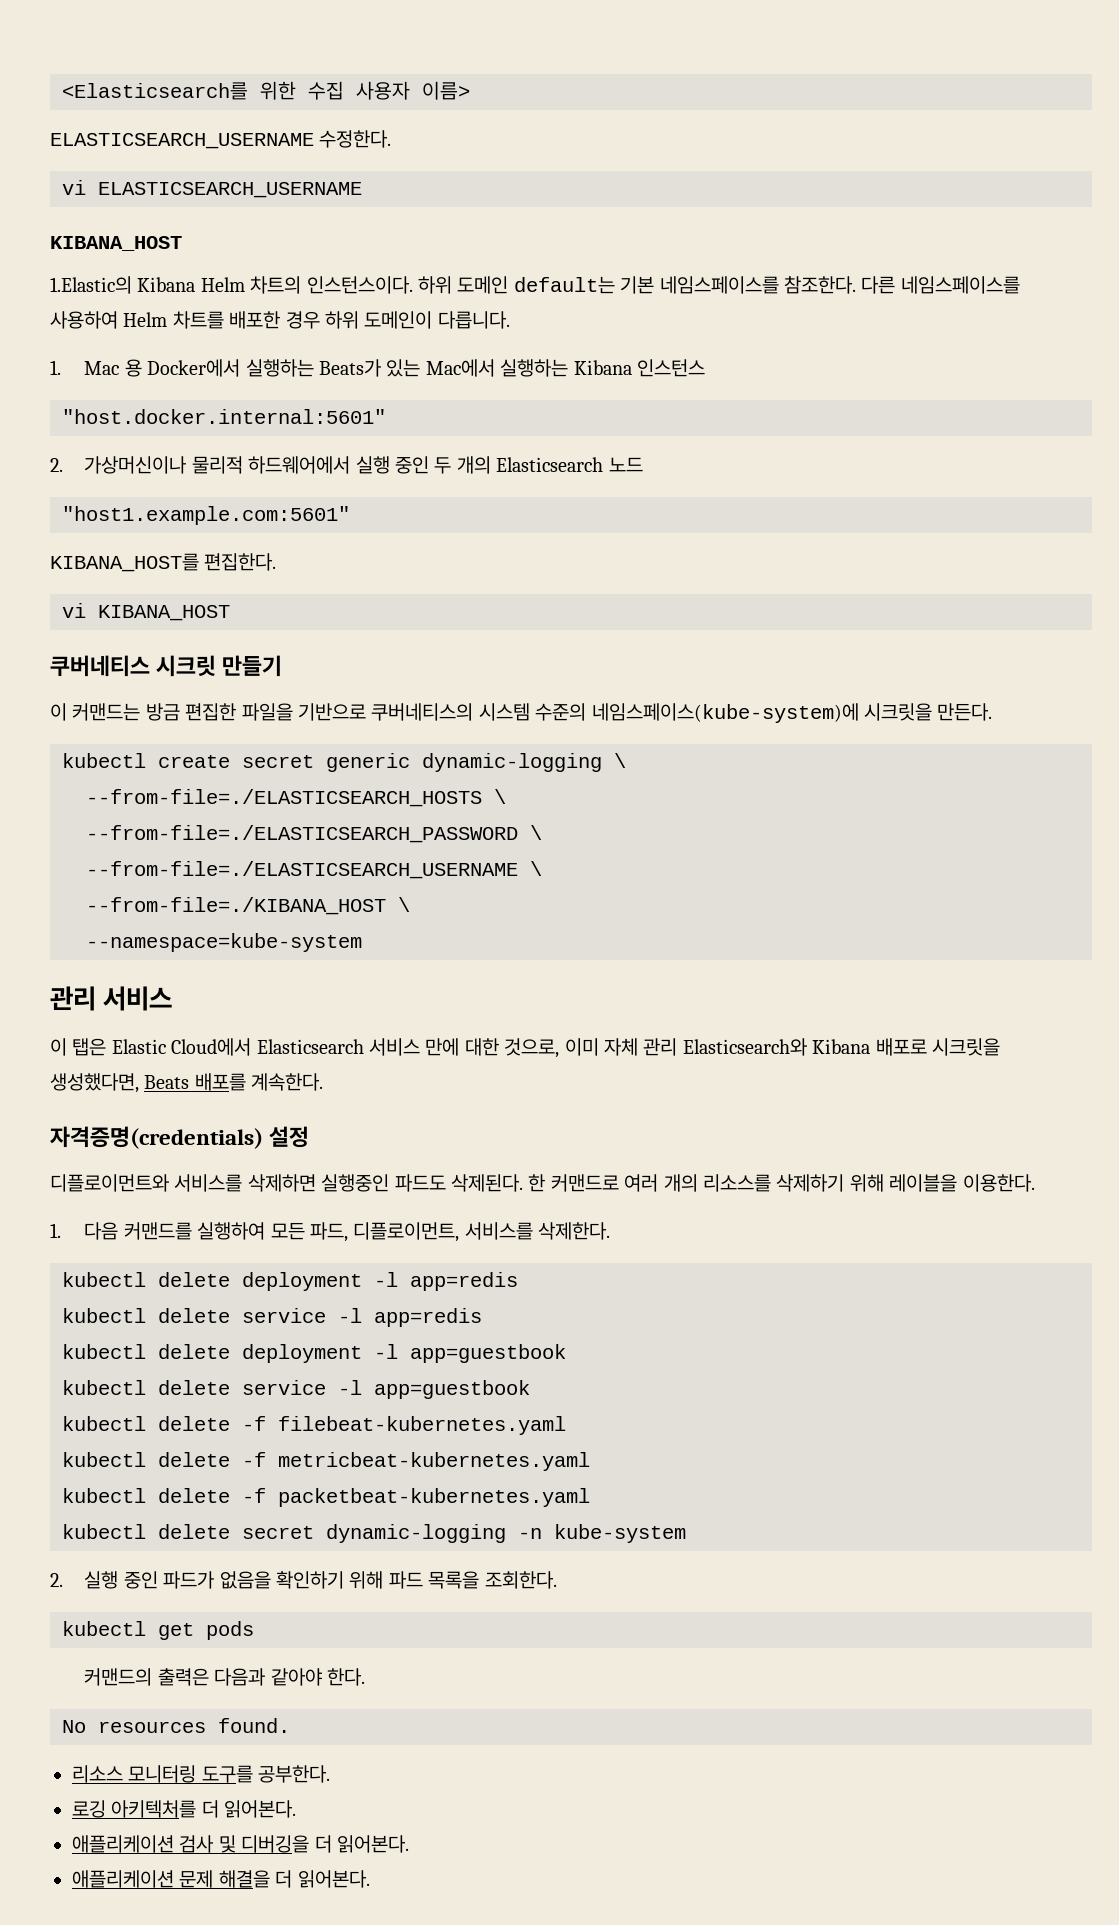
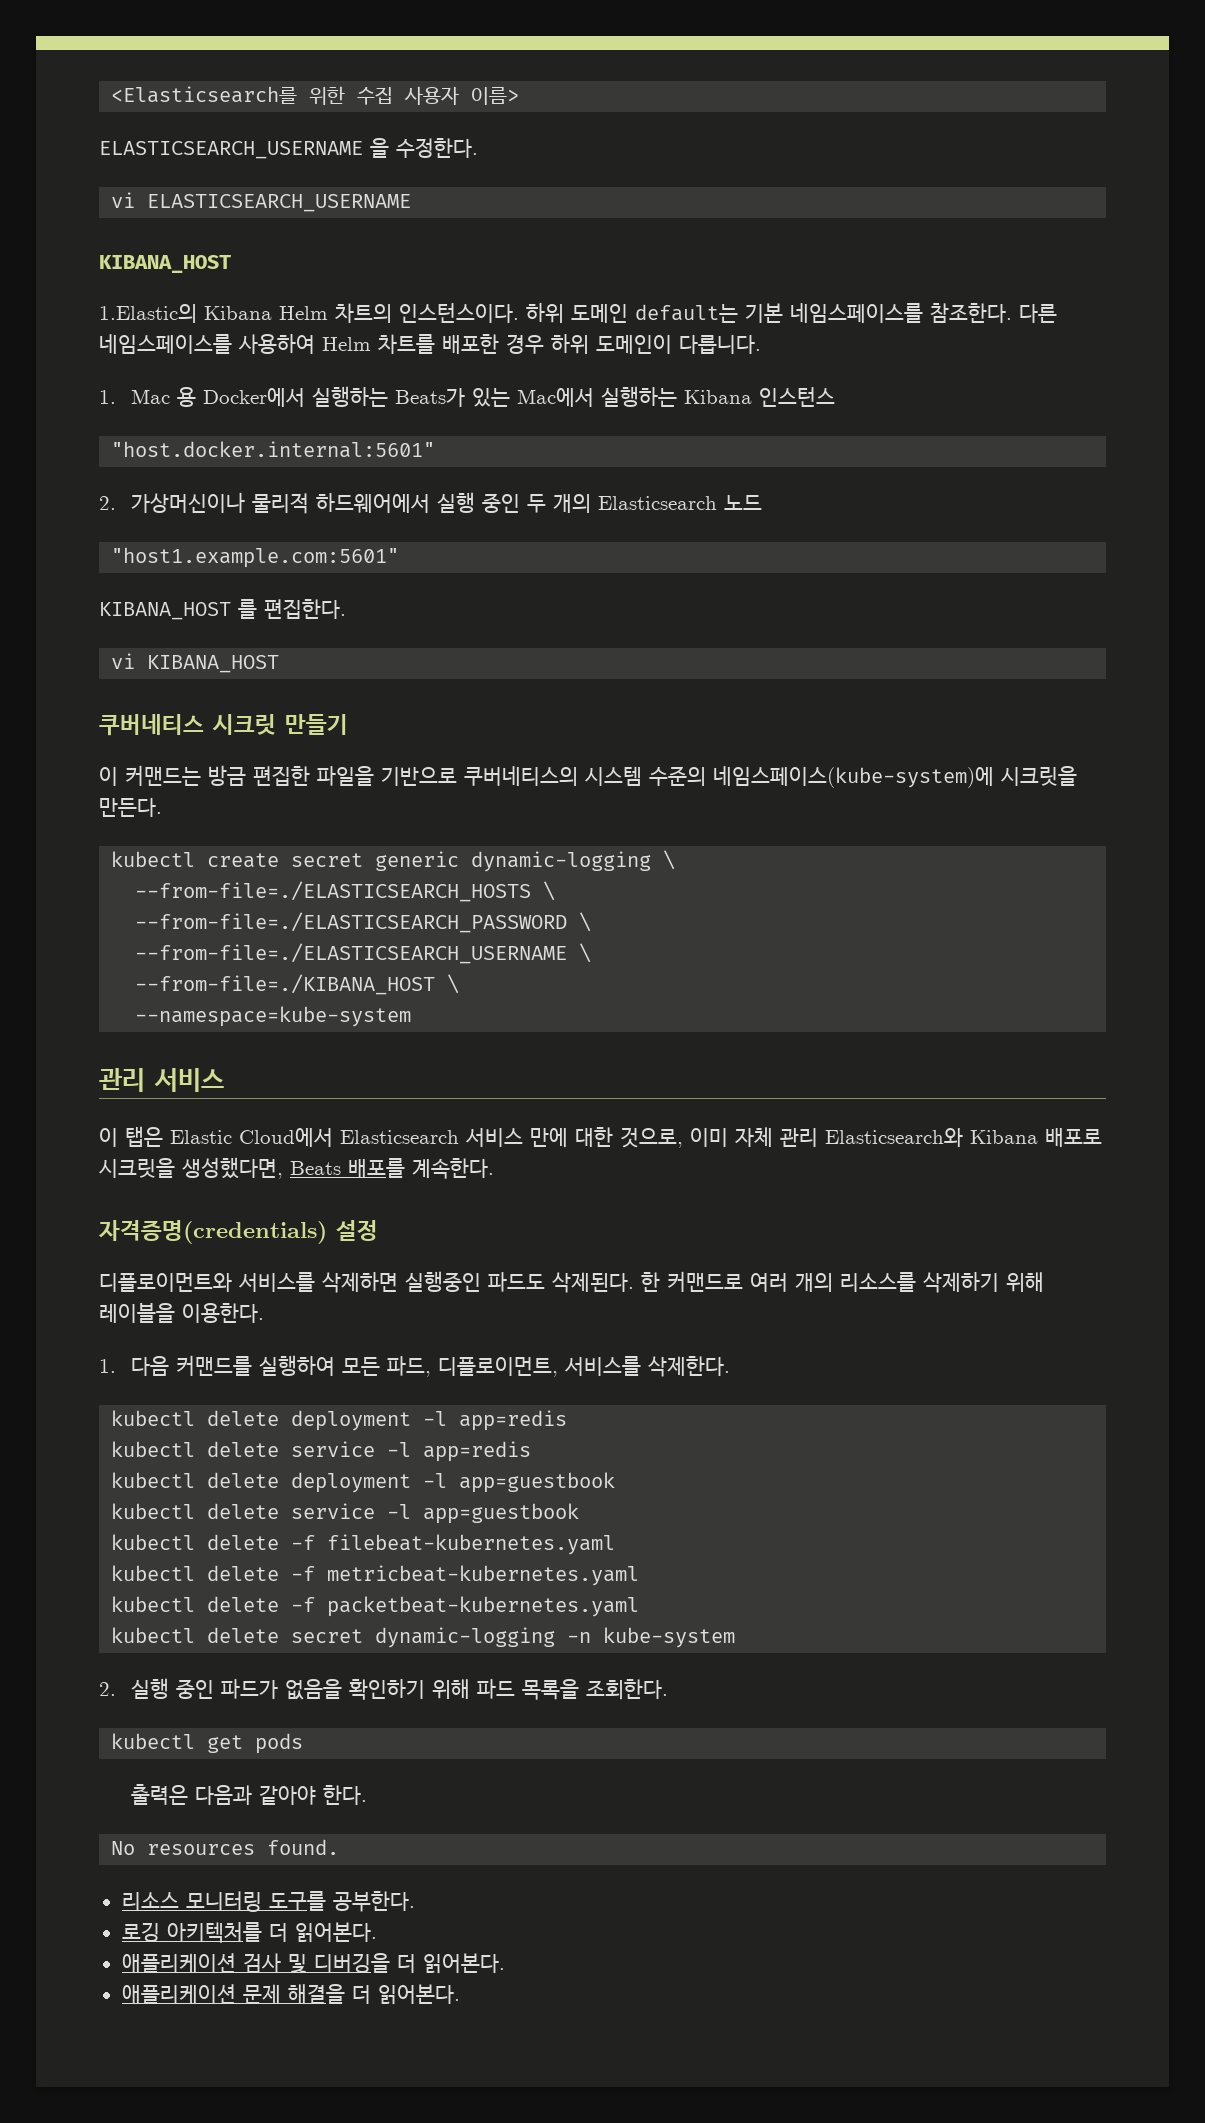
(314, 141) none -> [370,138,389,158] 을
[50,553,199,572] KIBANA_HOST를 -> [99,599,257,620] KIBANA_HOST 를
[84,1668,153,1686] 커맨드의 -> (304, 1743) none

